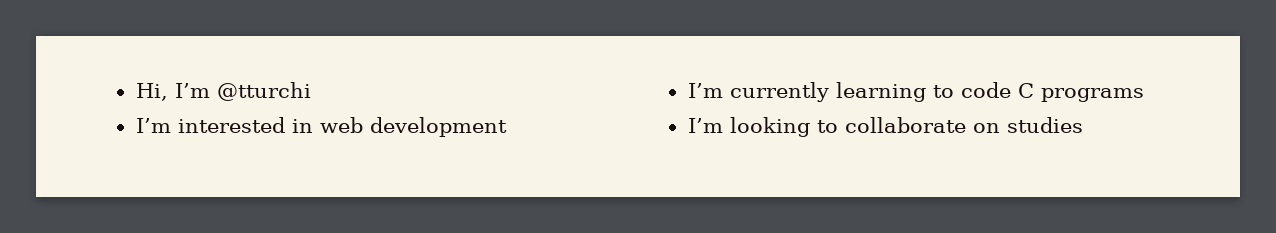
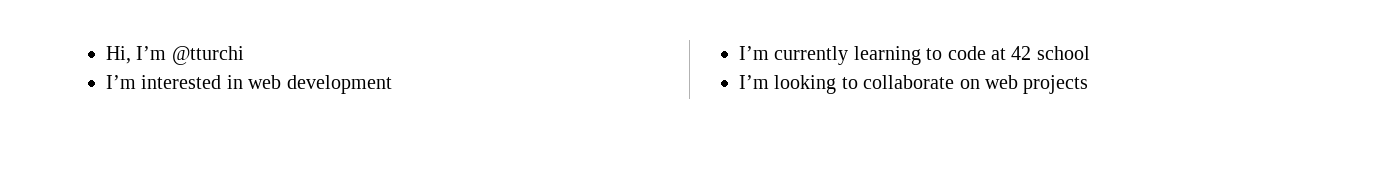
[1017,83,1144,102] C programs -> [991,46,1090,60] at 42 school
[1006,117,1083,133] studies -> [985,75,1089,94] web projects

